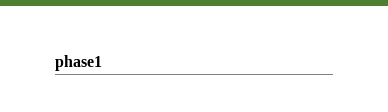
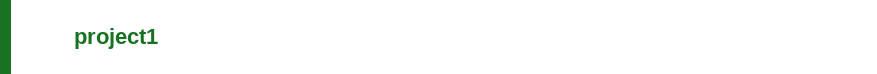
[55,55,102,71] phase1 -> [74,28,158,49] project1

